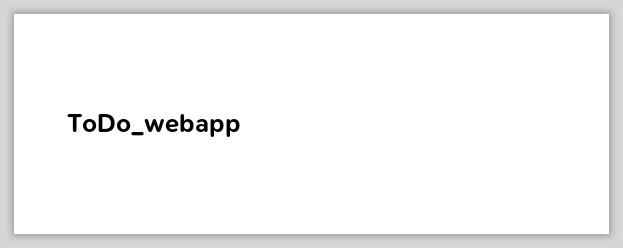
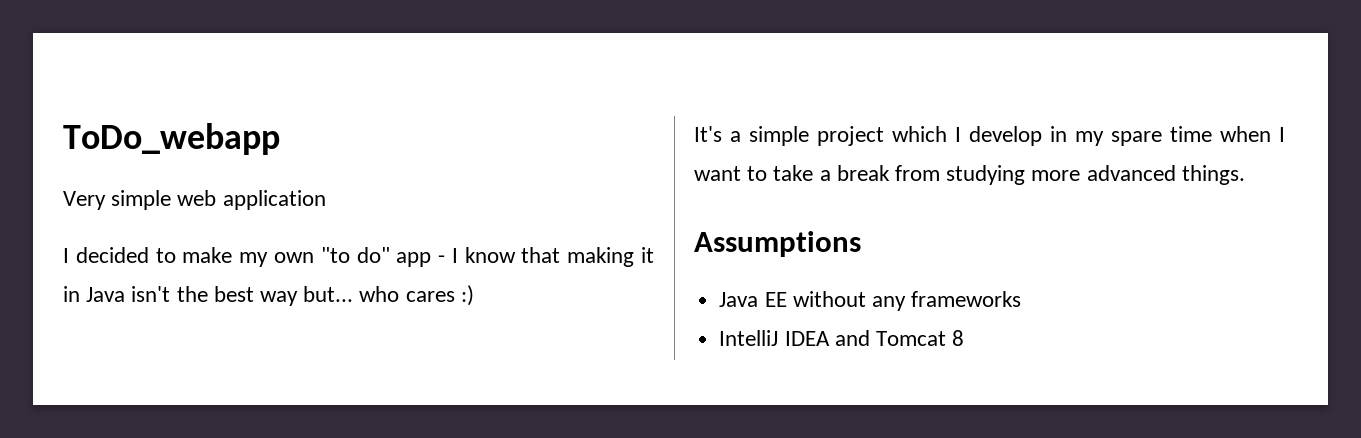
(241, 125) none -> [63,190,326,210] [63,247,654,267] [63,285,474,306] [694,126,1285,146] [694,165,1245,185] [694,231,861,257] [719,291,1022,311] [719,330,965,346] // Very simple web application // I decided to make my own "to do" app - I know that making it in Java isn't the best way but... who cares :) // It's a simple project which I develop in my spare time when I want to take a break from studying more advanced things. // Assumptions // Java EE without any frameworks // IntelliJ IDEA and Tomcat 8

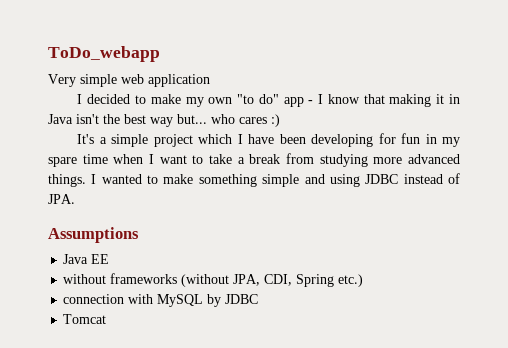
[969,126,1042,146] develop -> [248,133,421,147] have been developing for fun
(1245, 175) none -> [91,173,461,187] [48,194,75,204] I wanted to make something simple and using JDBC instead of JPA.
[792,291,906,311] without any -> [63,274,107,284] // without
[719,330,965,346] // IntelliJ IDEA and Tomcat 8 -> [181,274,364,287] [63,294,259,307] [63,314,107,324] (without JPA, CDI, Spring etc.) // connection with MySQL by JDBC // Tomcat

